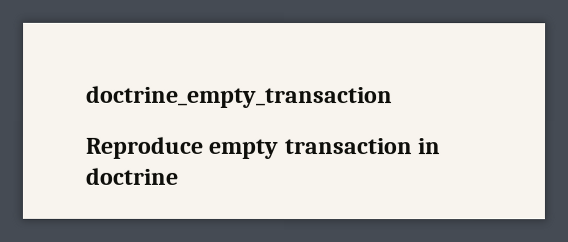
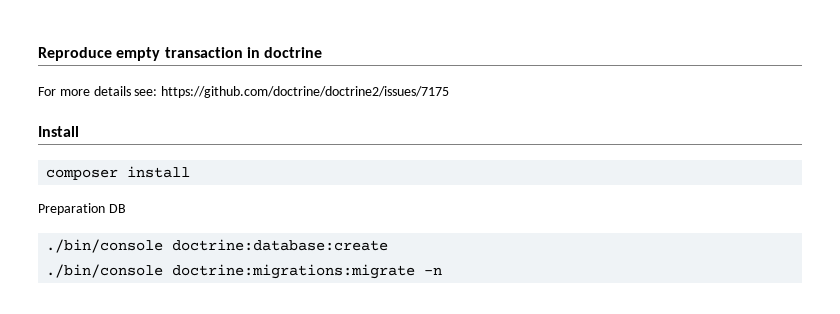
[86,85,393,109] doctrine_empty_transaction // -> (38, 54) none
(178, 176) none -> [38,86,450,98] [38,126,79,137] [46,166,191,180] [38,203,126,215] [46,239,389,253] [46,264,443,279] // For more details see: https://github.com/doctrine/doctrine2/issues/7175 // Install // composer install // Preparation DB // ./bin/console doctrine:database:create // ./bin/console doctrine:migrations:migrate -n

